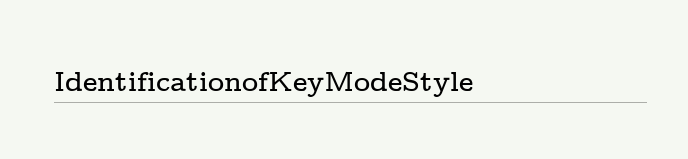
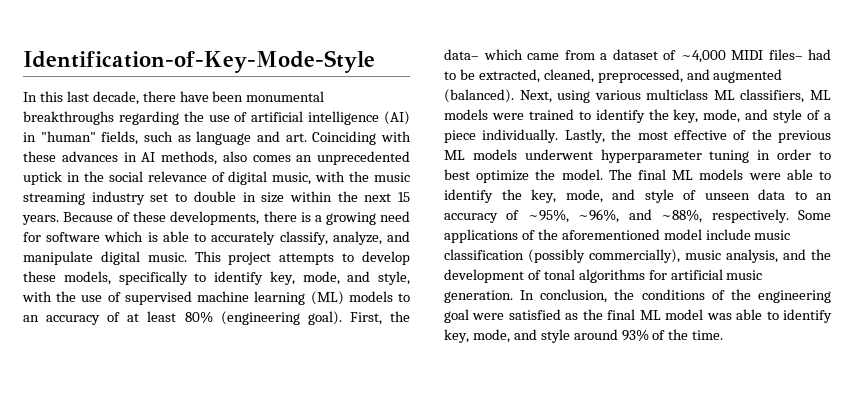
[54,71,473,97] IdentificationofKeyModeStyle -> [23,50,375,73] [23,91,325,105] [23,111,411,125] [23,131,412,145] [23,151,410,165] [23,171,410,185] [23,191,410,205] [22,211,410,225] [23,231,410,245] [23,251,411,265] [23,271,410,285] [22,291,410,305] [23,311,410,325] [444,49,831,63] [444,69,783,83] [444,89,831,103] [444,109,832,123] [444,129,831,143] [444,149,831,163] [444,169,831,183] [444,189,832,203] [444,209,832,223] [444,229,791,243] [444,249,831,263] [444,269,763,283] [444,289,831,303] [444,309,832,323] [444,329,724,343] Identification-of-Key-Mode-Style // In this last decade, there have been monumental breakthroughs regarding the use of artificial intelligence (AI) in "human" fields, such as language and art. Coinciding with these advances in AI methods, also comes an unprecedented uptick in the social relevance of digital music, with the music streaming industry set to double in size within the next 15 years. Because of these developments, there is a growing need for software which is able to accurately classify, analyze, and manipulate digital music. This project attempts to develop these models, specifically to identify key, mode, and style, with the use of supervised machine learning (ML) models to an accuracy of at least 80% (engineering goal). First, the data– which came from a dataset of ~4,000 MIDI files– had to be extracted, cleaned, preprocessed, and augmented (balanced). Next, using various multiclass ML classifiers, ML models were trained to identify the key, mode, and style of a piece individually. Lastly, the most effective of the previous ML models underwent hyperparameter tuning in order to best optimize the model. The final ML models were able to identify the key, mode, and style of unseen data to an accuracy of ~95%, ~96%, and ~88%, respectively. Some applications of the aforementioned model include music classification (possibly commercially), music analysis, and the development of tonal algorithms for artificial music generation. In conclusion, the conditions of the engineering goal were satisfied as the final ML model was able to identify key, mode, and style around 93% of the time.

